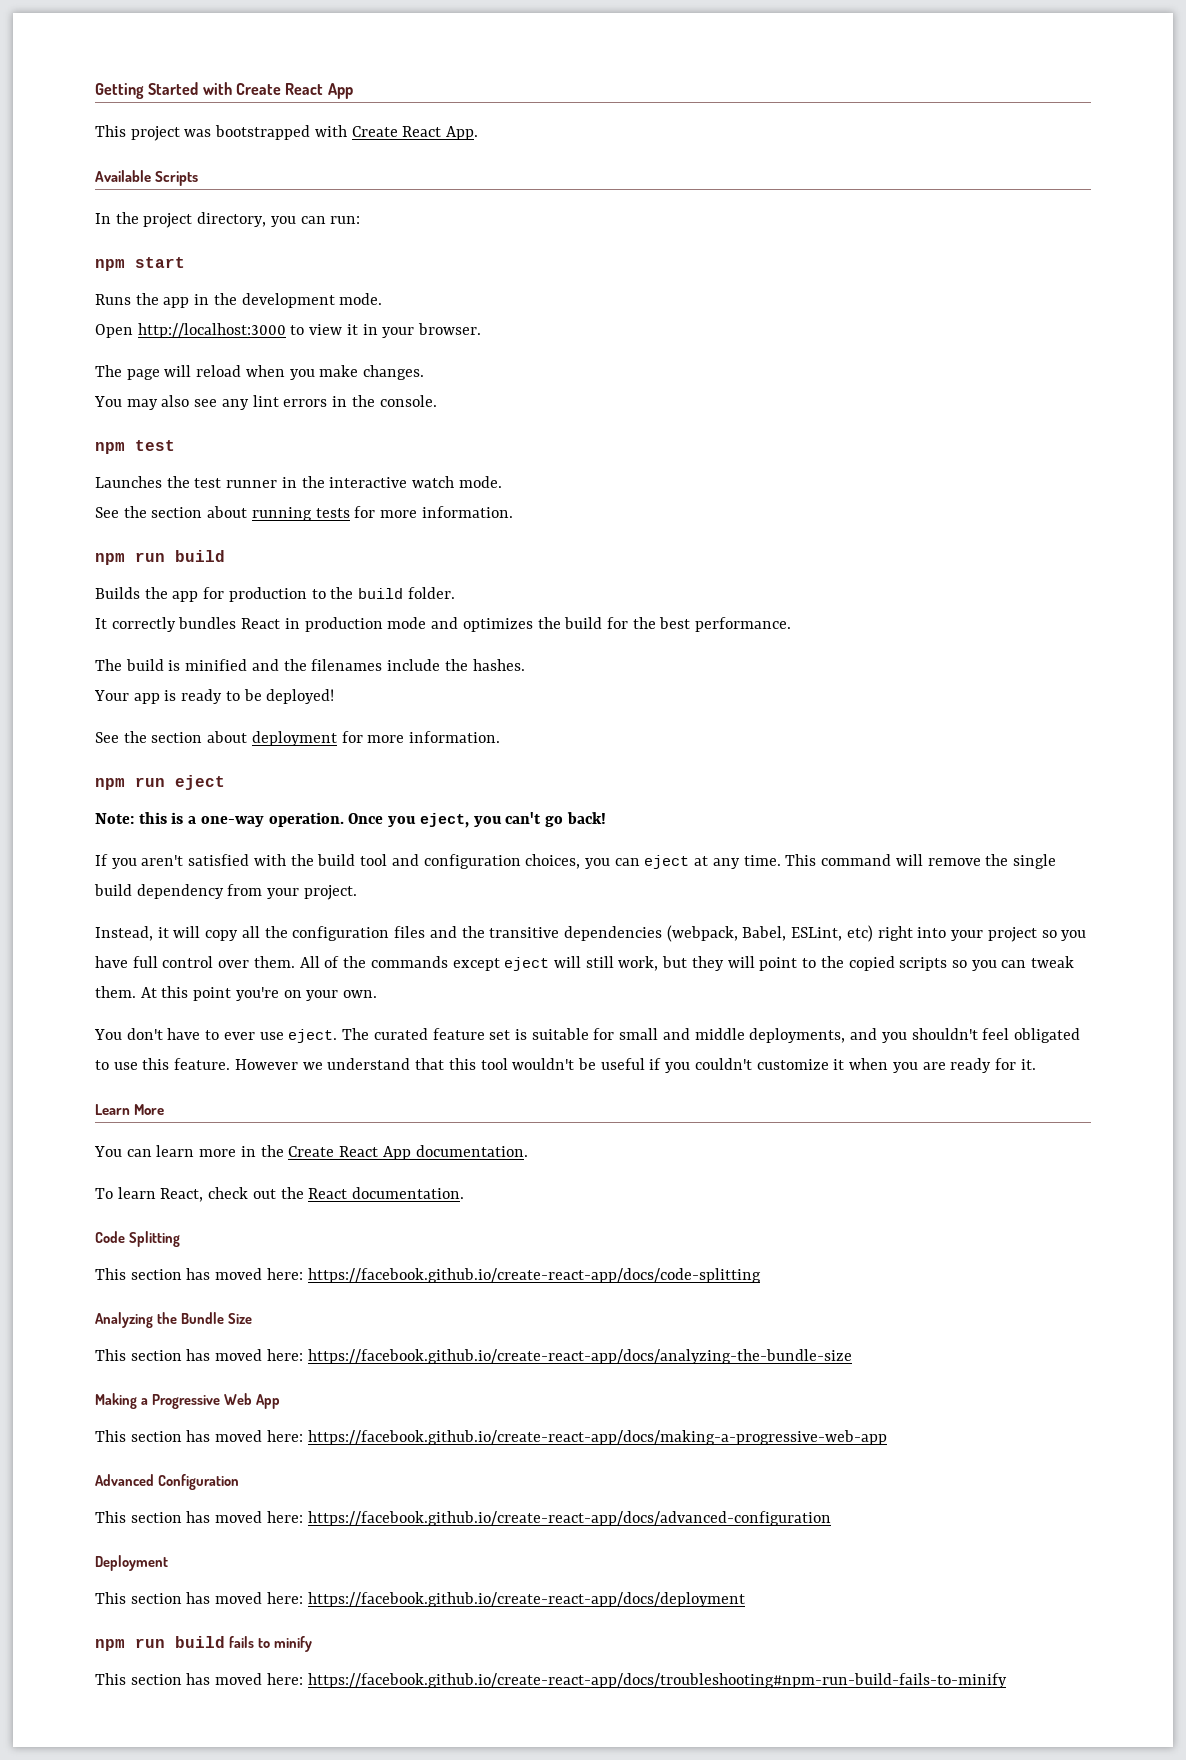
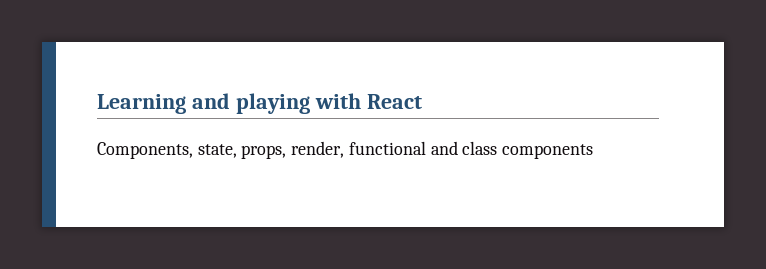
[95,82,353,99] [95,125,479,141] [95,170,199,186] [95,212,361,228] [95,257,185,271] [95,293,383,308] [95,323,482,338] [95,365,425,380] [94,395,437,410] [95,440,175,454] [95,476,502,488] [95,506,513,521] [95,550,225,565] [95,587,455,602] [95,617,792,632] [95,659,525,671] [94,689,335,704] [95,731,501,746] [95,775,225,790] [95,812,606,828] [95,854,1056,869] [94,884,357,900] [95,925,1087,942] [95,956,1075,971] [95,986,378,1001] [94,1028,1080,1043] [95,1058,1036,1073] [95,1104,165,1115] [94,1145,528,1160] [95,1187,465,1202] [95,1231,180,1247] [95,1268,761,1283] [95,1312,252,1328] [95,1349,852,1364] [95,1393,280,1409] [95,1430,887,1445] [95,1474,239,1490] [95,1511,831,1526] [95,1555,168,1571] [95,1592,745,1607] [95,1636,312,1652] [95,1673,1007,1688] Getting Started with Create React App // This project was bootstrapped with Create React App. // Available Scripts // In the project directory, you can run: // npm start // Runs the app in the development mode. // Open http://localhost:3000 to view it in your browser. // The page will reload when you make changes. // You may also see any lint errors in the console. // npm test // Launches the test runner in the interactive watch mode. // See the section about running tests for more information. // npm run build // Builds the app for production to the build folder. // It correctly bundles React in production mode and optimizes the build for the best performance. // The build is minified and the filenames include the hashes. // Your app is ready to be deployed! // See the section about deployment for more information. // npm run eject // Note: this is a one-way operation. Once you eject, you can't go back! // If you aren't satisfied with the build tool and configuration choices, you can eject at any time. This command will remove the single build dependency from your project. // Instead, it will copy all the configuration files and the transitive dependencies (webpack, Babel, ESLint, etc) right into your project so you have full control over them. All of the commands except eject will still work, but they will point to the copied scripts so you can tweak them. At this point you're on your own. // You don't have to ever use eject. The curated feature set is suitable for small and middle deployments, and you shouldn't feel obligated to use this feature. However we understand that this tool wouldn't be useful if you couldn't customize it when you are ready for it. // Learn More // You can learn more in the Create React App documentation. // To learn React, check out the React documentation. // Code Splitting // This section has moved here: https://facebook.github.io/create-react-app/docs/code-splitting // Analyzing the Bundle Size // This section has moved here: https://facebook.github.io/create-react-app/docs/analyzing-the-bundle-size // Making a Progressive Web App // This section has moved here: https://facebook.github.io/create-react-app/docs/making-a-progressive-web-app // Advanced Configuration // This section has moved here: https://facebook.github.io/create-react-app/docs/advanced-configuration // Deployment // This section has moved here: https://facebook.github.io/create-react-app/docs/deployment // npm run build fails to minify // This section has moved here: https://facebook.github.io/create-react-app/docs/troubleshooting#npm-run-build-fails-to-minify -> [97,93,422,114] [97,141,594,159] Learning and playing with React // Components, state, props, render, functional and class components

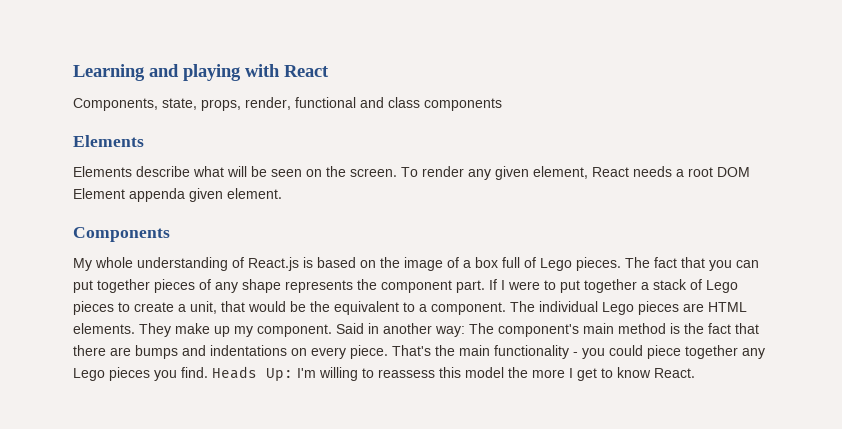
(594, 151) none -> [73,135,144,147] [73,166,750,180] [73,188,282,202] [73,227,170,242] [73,257,759,271] [73,279,738,293] [73,301,747,315] [73,323,759,337] [73,345,765,359] [73,366,695,381] // Elements // Elements describe what will be seen on the screen. To render any given element, React needs a root DOM Element appenda given element. // Components // My whole understanding of React.js is based on the image of a box full of Lego pieces. The fact that you can put together pieces of any shape represents the component part. If I were to put together a stack of Lego pieces to create a unit, that would be the equivalent to a component. The individual Lego pieces are HTML elements. They make up my component. Said in another way: The component's main method is the fact that there are bumps and indentations on every piece. That's the main functionality - you could piece together any Lego pieces you find. Heads Up: I'm willing to reassess this model the more I get to know React.

